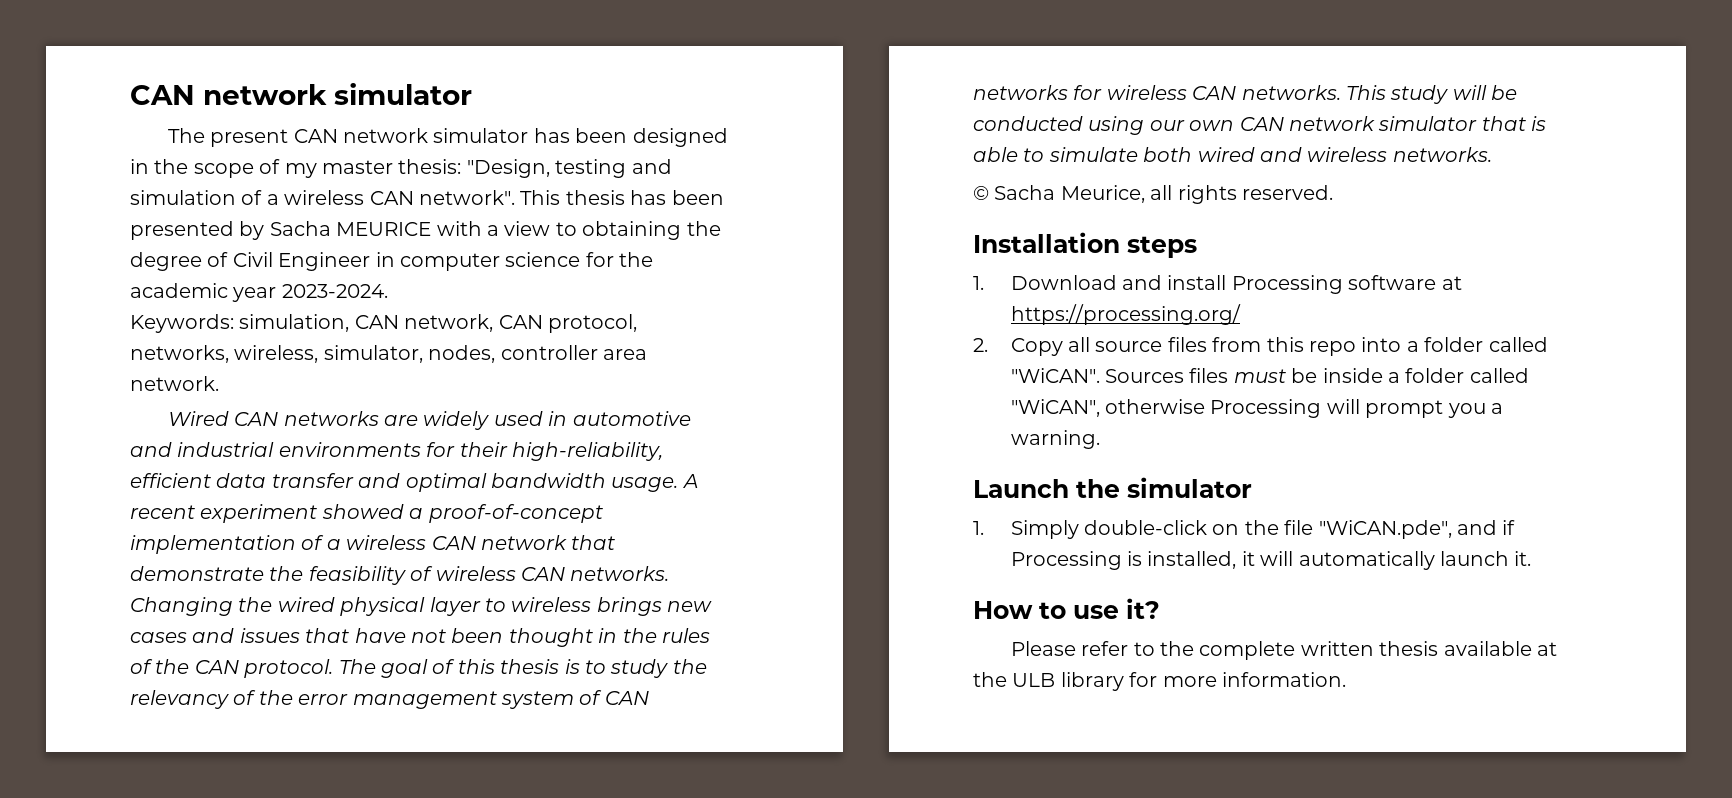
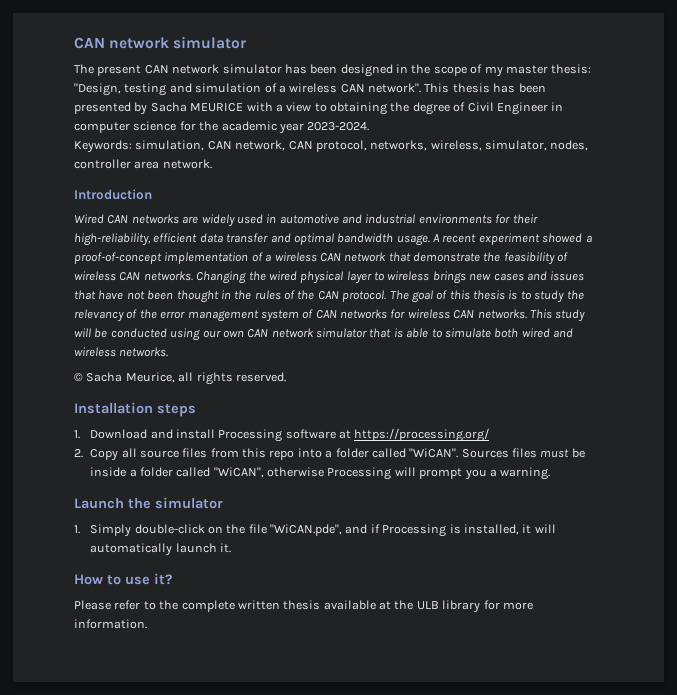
(219, 383) none -> [74,189,152,200] // Introduction

